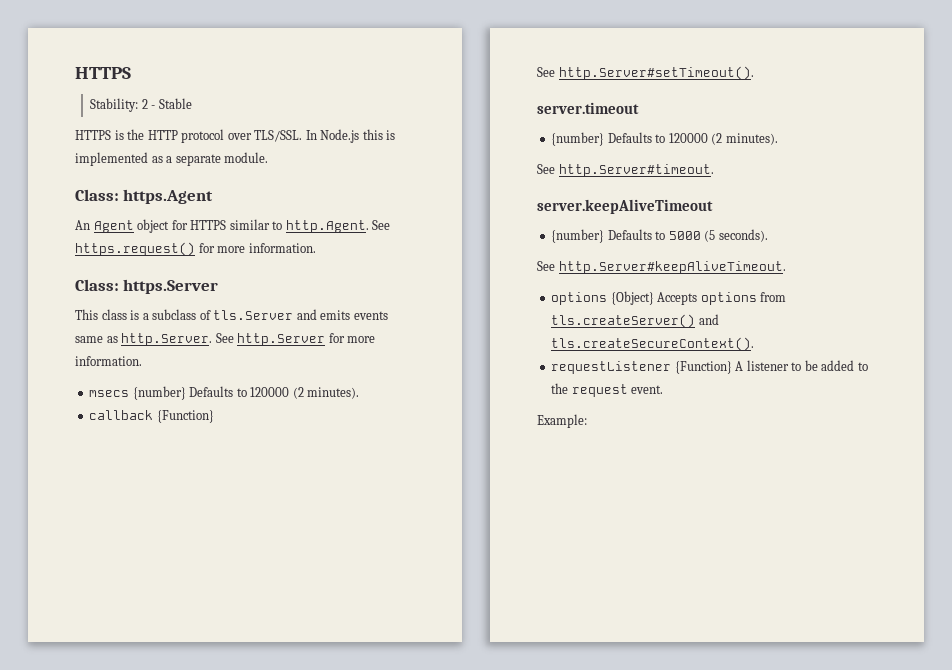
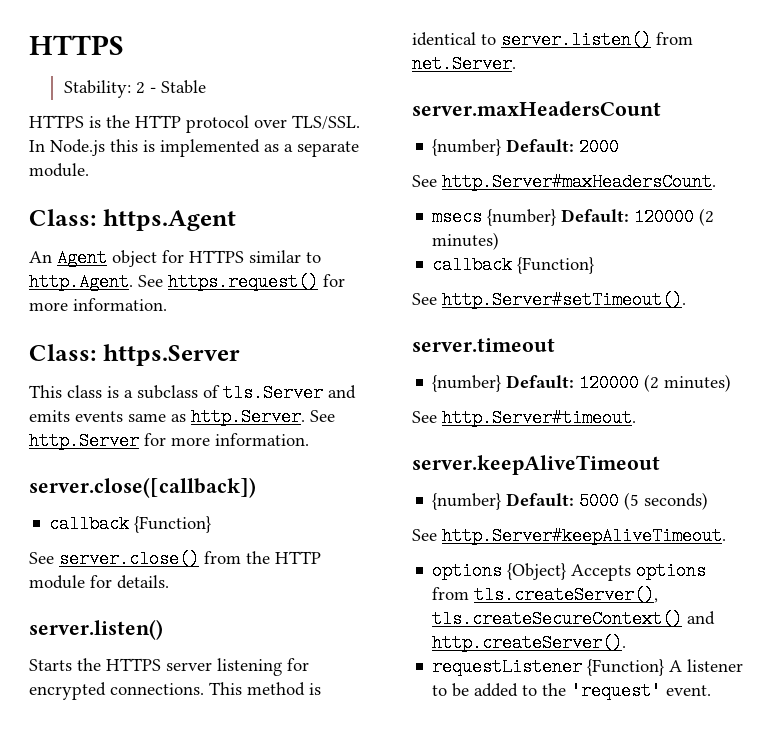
(142, 361) none -> [29,477,256,498] [49,515,212,533] [29,550,321,568] [29,575,169,589] [29,619,163,640] [29,658,309,676] [29,682,321,700] [412,31,693,49] [412,55,516,73] [412,101,661,116] [432,138,620,156] [412,173,716,191] // server.close([callback]) // callback {Function} // See server.close() from the HTTP module for details. // server.listen() // Starts the HTTPS server listening for encrypted connections. This method is identical to server.listen() from net.Server. // server.maxHeadersCount // {number} Default: 2000 // See http.Server#maxHeadersCount.
[189,386,360,399] Defaults to 120000 (2 minutes). -> [561,208,715,226] [432,232,500,250] Default: 120000 (2 minutes)
[607,132,778,145] Defaults to 120000 (2 minutes). -> [506,374,732,392] Default: 120000 (2 minutes)
[607,229,666,240] Defaults to -> [506,493,575,507] Default:
[718,229,768,242] seconds). -> [644,492,709,510] seconds)
[551,314,719,328] [551,337,755,351] tls.createServer() and tls.createSecureContext(). -> [474,586,659,604] [432,610,716,628] [432,634,627,652] tls.createServer(), tls.createSecureContext() and http.createServer().
[571,384,628,397] request -> [571,682,662,700] 'request'
[537,414,587,428] // Example: -> (712, 690) none

